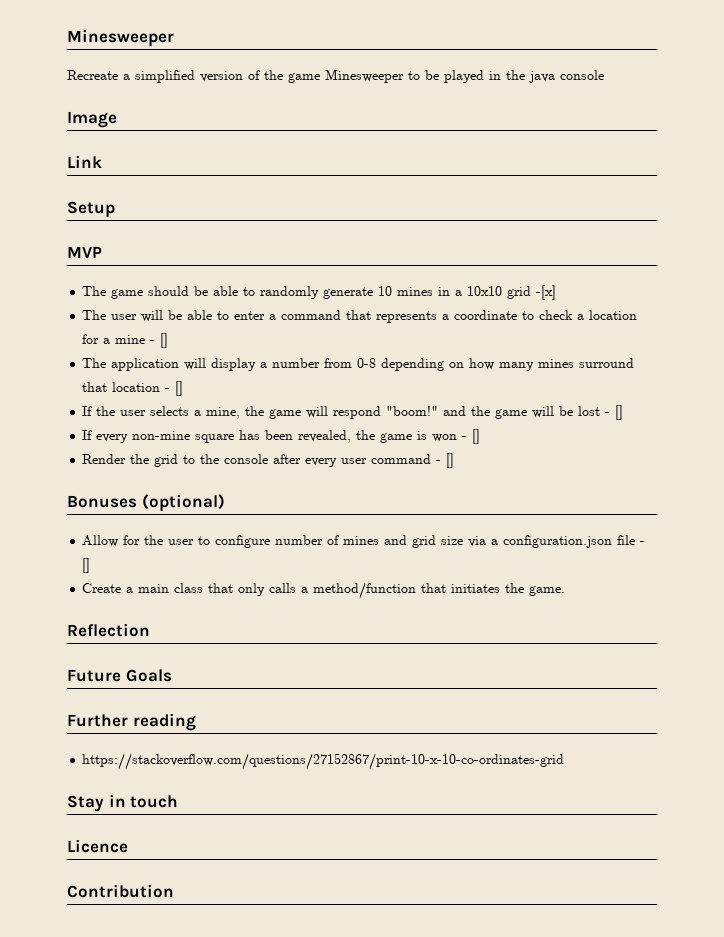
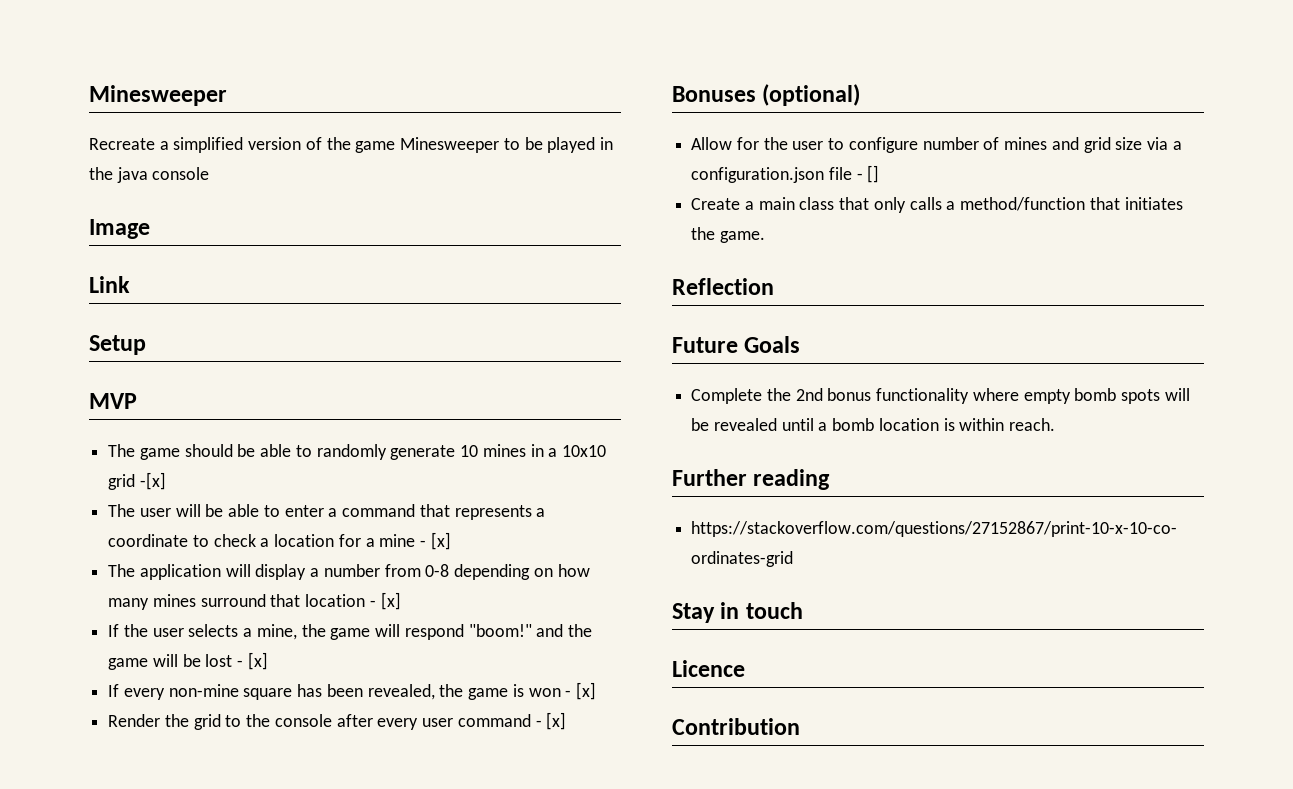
[160,333,169,348] [] -> [430,532,451,550] [x]
[175,381,184,396] [] -> [380,592,401,610] [x]
[615,405,624,420] [] -> [247,652,268,670] [x]
[472,429,481,444] [] -> [575,682,596,700] [x]
[446,453,455,468] [] -> [546,712,567,730] [x]
(172, 675) none -> [691,388,1190,404] [691,418,1056,431] // Complete the 2nd bonus functionality where empty bomb spots will be revealed until a bomb location is within reach.

